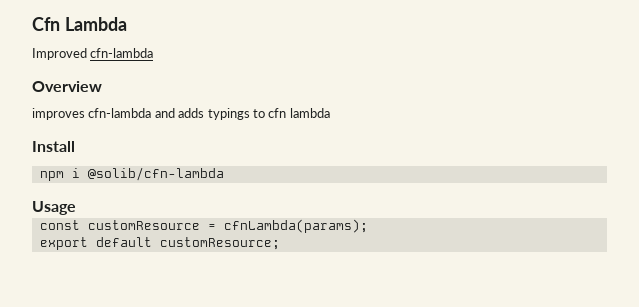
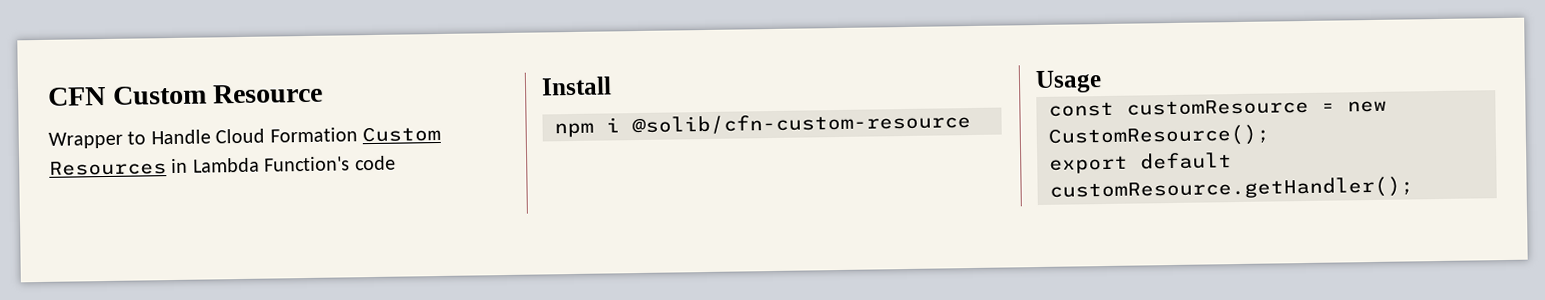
[32,17,127,31] [32,48,154,60] [32,81,102,92] [32,108,330,120] Cfn Lambda // Improved cfn-lambda // Overview // improves cfn-lambda and adds typings to cfn lambda -> [47,83,324,106] [48,125,441,149] [49,155,396,176] CFN Custom Resource // Wrapper to Handle Cloud Formation Custom Resources in Lambda Function's code
[87,167,224,181] @solib/cfn-lambda -> [632,112,971,136] @solib/cfn-custom-resource
[223,219,368,233] cfnLambda(params); -> [1347,100,1387,113] [1048,124,1270,148] new CustomResource();
[159,237,280,250] customResource; -> [1049,176,1414,202] customResource.getHandler();

